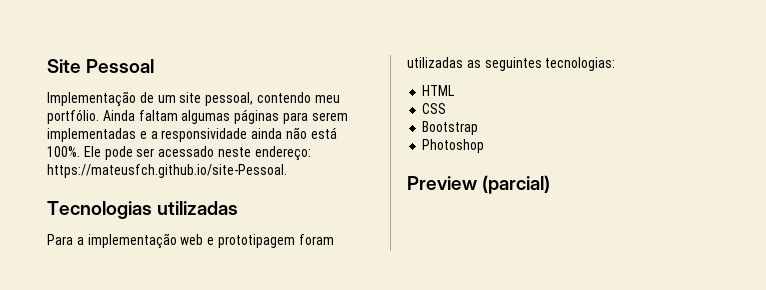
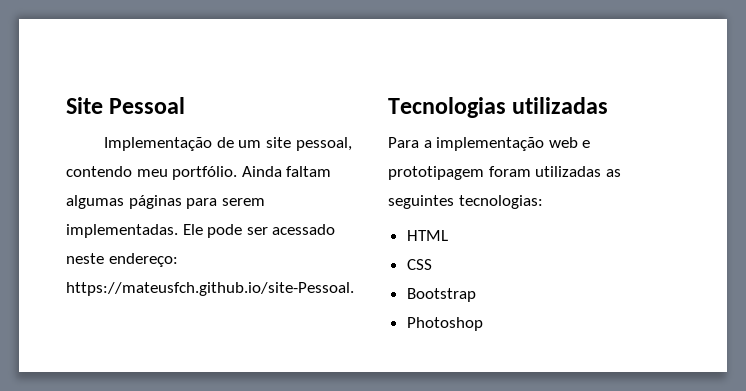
[47,127,337,142] [47,146,80,157] implementadas e a responsividade ainda não está 100%. -> [66,224,178,238] implementadas.
[407,175,551,194] // Preview (parcial) -> (483, 324) none

